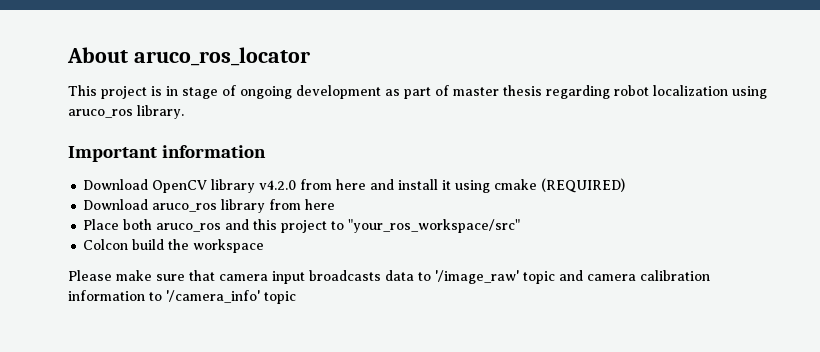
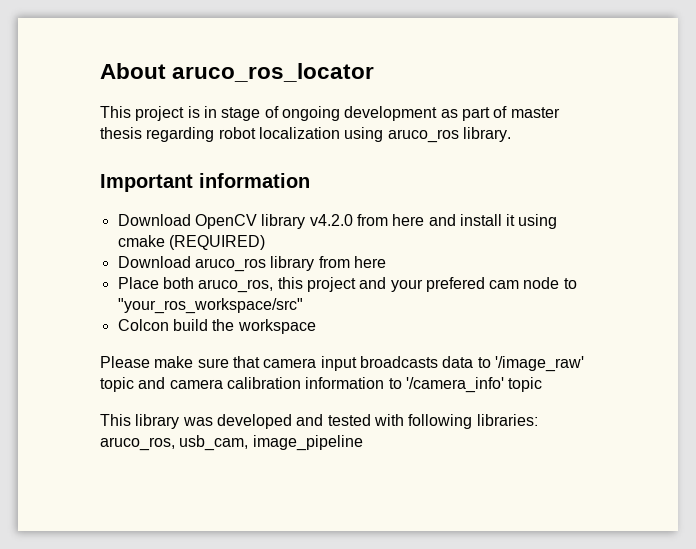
[156,219,328,233] aruco_ros and this project -> [198,277,560,293] aruco_ros, this project and your prefered cam node
(296, 297) none -> [100,414,538,429] [100,435,363,451] // This library was developed and tested with following libraries: aruco_ros, usb_cam, image_pipeline

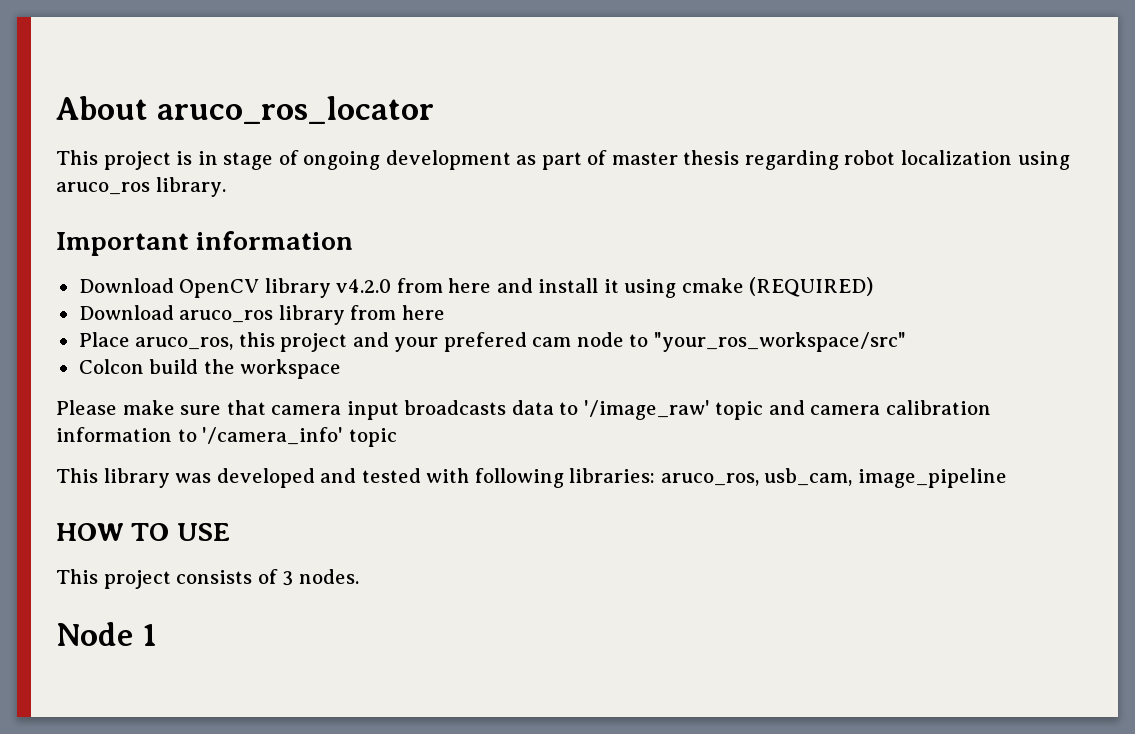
[162,277,194,289] both -> (130, 339) none
(363, 443) none -> [56,523,230,541] [56,569,359,589] [56,622,157,646] // HOW TO USE // This project consists of 3 nodes. // Node 1

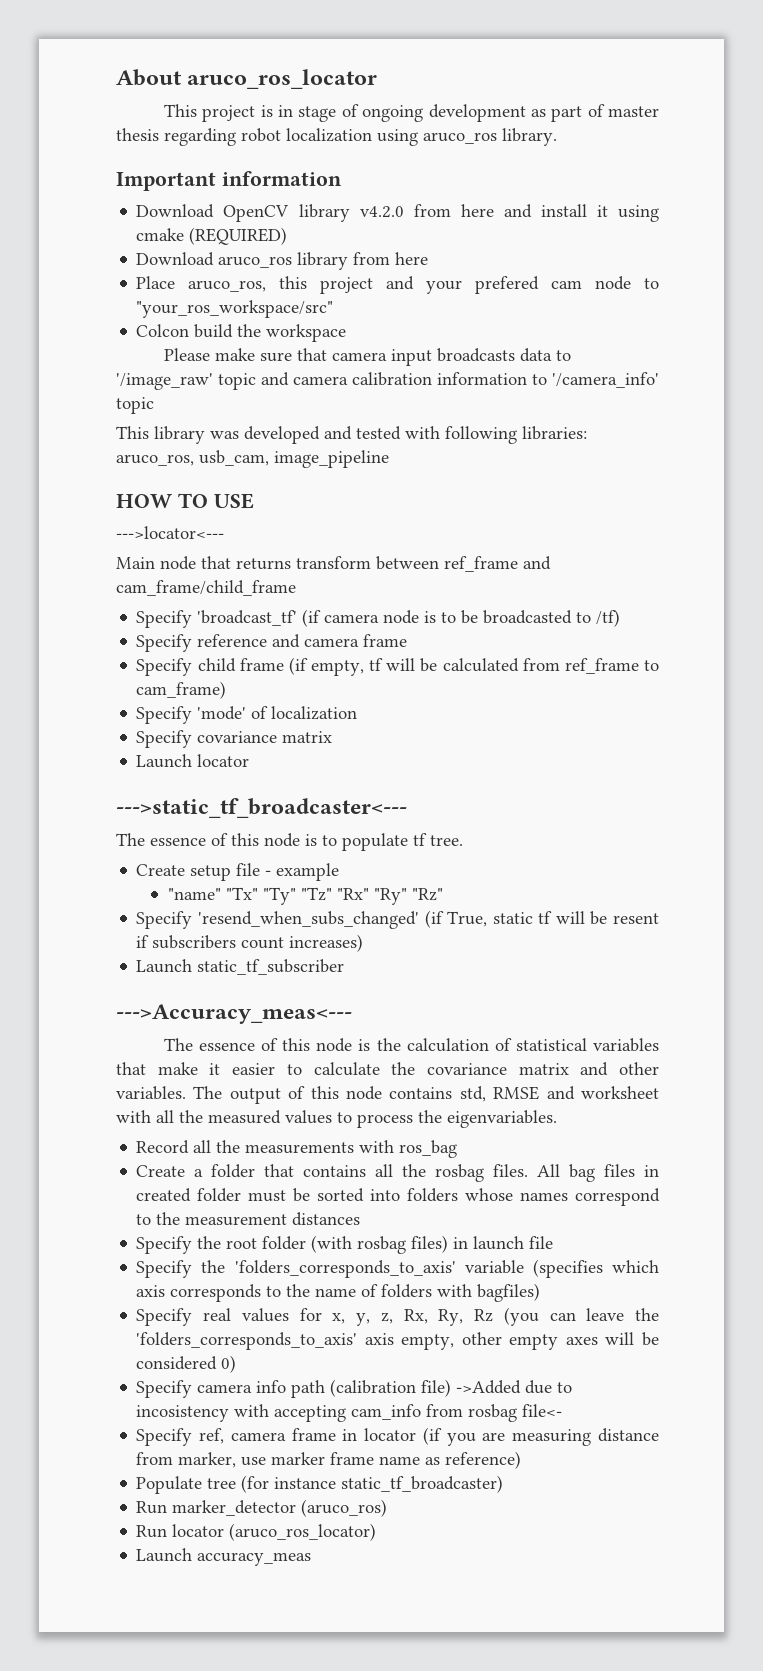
[56,569,359,589] [56,622,157,646] This project consists of 3 nodes. // Node 1 -> [116,526,224,539] [116,556,551,572] [116,580,296,596] [136,609,621,628] [136,634,408,652] [136,657,659,676] [136,681,227,699] [136,706,358,724] [136,730,333,748] [136,754,250,768] [116,798,407,818] [116,833,463,851] [136,863,340,881] [167,887,443,905] [136,910,659,929] [136,934,364,952] [136,959,345,975] [116,1004,352,1024] [163,1038,659,1052] [116,1062,659,1076] [116,1086,659,1104] [116,1110,557,1128] [136,1140,458,1158] [136,1164,659,1182] [136,1188,660,1206] [136,1212,361,1226] [136,1235,554,1254] [136,1259,659,1278] [136,1283,541,1302] [136,1307,659,1326] [136,1332,659,1350] [136,1355,237,1373] [136,1379,573,1398] [136,1404,563,1422] [136,1427,659,1446] [136,1451,522,1469] [136,1475,504,1494] [136,1499,388,1517] [136,1523,377,1541] [136,1548,312,1566] --->locator<--- // Main node that returns transform between ref_frame and cam_frame/child_frame // Specify 'broadcast_tf' (if camera node is to be broadcasted to /tf) // Specify reference and camera frame // Specify child frame (if empty, tf will be calculated from ref_frame to cam_frame) // Specify 'mode' of localization // Specify covariance matrix // Launch locator // --->static_tf_broadcaster<--- // The essence of this node is to populate tf tree. // Create setup file - example // "name" "Tx" "Ty" "Tz" "Rx" "Ry" "Rz" // Specify 'resend_when_subs_changed' (if True, static tf will be resent if subscribers count increases) // Launch static_tf_subscriber // --->Accuracy_meas<--- // The essence of this node is the calculation of statistical variables that make it easier to calculate the covariance matrix and other variables. The output of this node contains std, RMSE and worksheet with all the measured values to process the eigenvariables. // Record all the measurements with ros_bag // Create a folder that contains all the rosbag files. All bag files in created folder must be sorted into folders whose names correspond to the measurement distances // Specify the root folder (with rosbag files) in launch file // Specify the 'folders_corresponds_to_axis' variable (specifies which axis corresponds to the name of folders with bagfiles) // Specify real values for x, y, z, Rx, Ry, Rz (you can leave the 'folders_corresponds_to_axis' axis empty, other empty axes will be considered 0) // Specify camera info path (calibration file) ->Added due to incosistency with accepting cam_info from rosbag file<- // Specify ref, camera frame in locator (if you are measuring distance from marker, use marker frame name as reference) // Populate tree (for instance static_tf_broadcaster) // Run marker_detector (aruco_ros) // Run locator (aruco_ros_locator) // Launch accuracy_meas

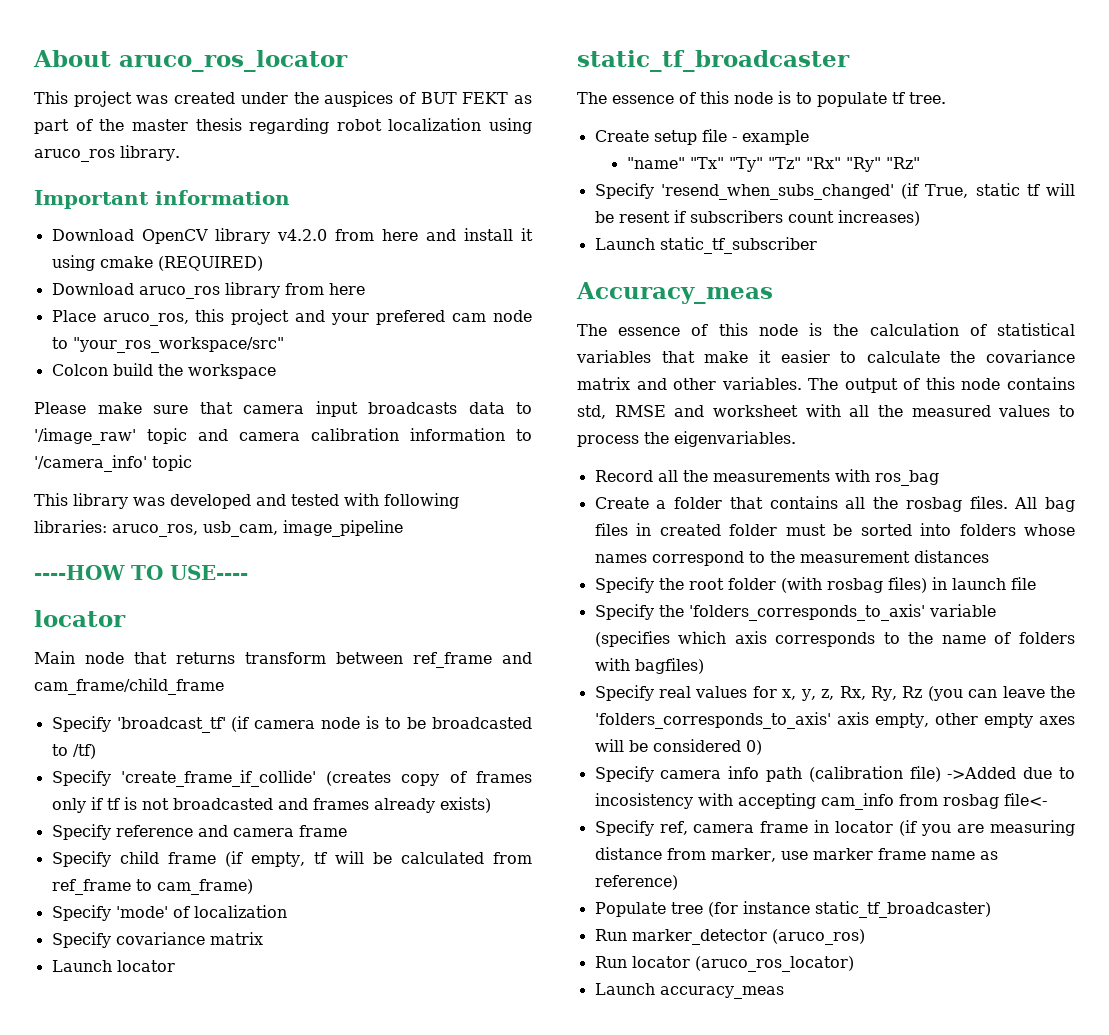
[260,104,526,122] is in stage of ongoing development -> [136,91,509,107] was created under the auspices of BUT FEKT
(605, 110) none -> [99,119,125,131] the
[116,493,254,509] [116,526,224,539] HOW TO USE // --->locator<--- -> [34,565,248,580] [34,610,126,627] ----HOW TO USE---- // locator
(621, 618) none -> [51,770,532,787] [51,797,491,813] // Specify 'create_frame_if_collide' (creates copy of frames only if tf is not broadcasted and frames already exists)
[116,798,407,818] --->static_tf_broadcaster<--- -> [577,50,850,72] static_tf_broadcaster
[116,1004,352,1024] --->Accuracy_meas<--- -> [576,282,773,304] Accuracy_meas

